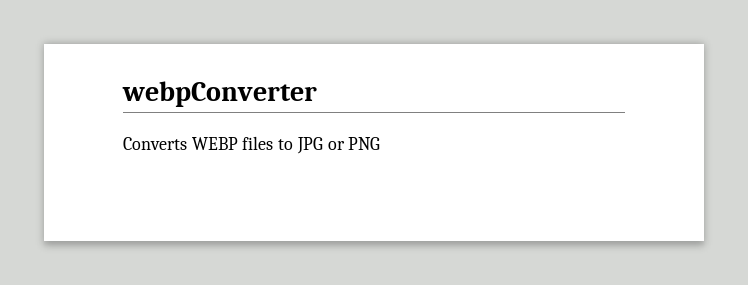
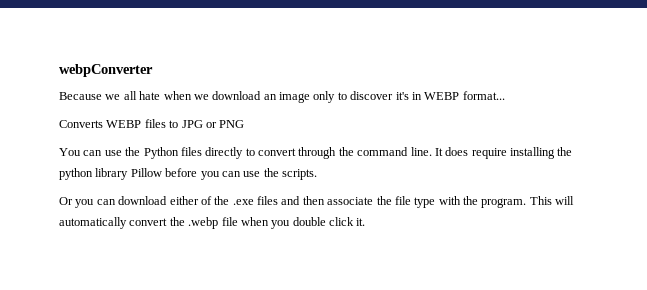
(317, 94) none -> [59,91,505,103] // Because we all hate when we download an image only to discover it's in WEBP format...
(381, 143) none -> [59,147,573,159] [59,168,317,180] [59,196,575,208] [59,217,366,229] // You can use the Python files directly to convert through the command line. It does require installing the python library Pillow before you can use the scripts. // Or you can download either of the .exe files and then associate the file type with the program. This will automatically convert the .webp file when you double click it.

